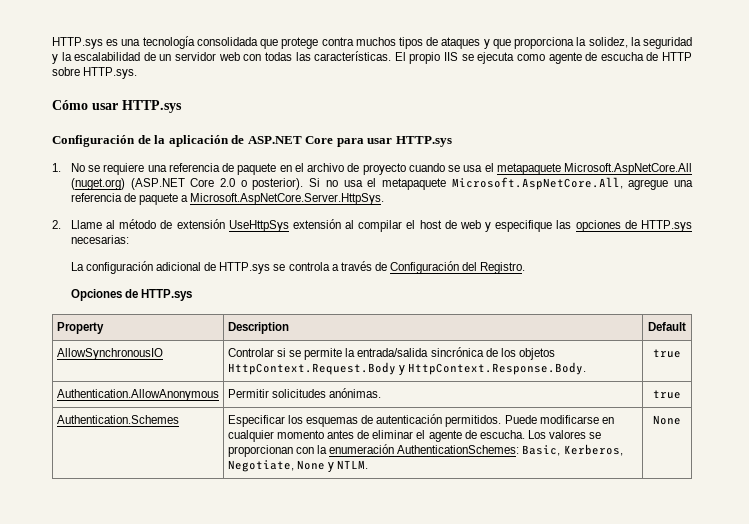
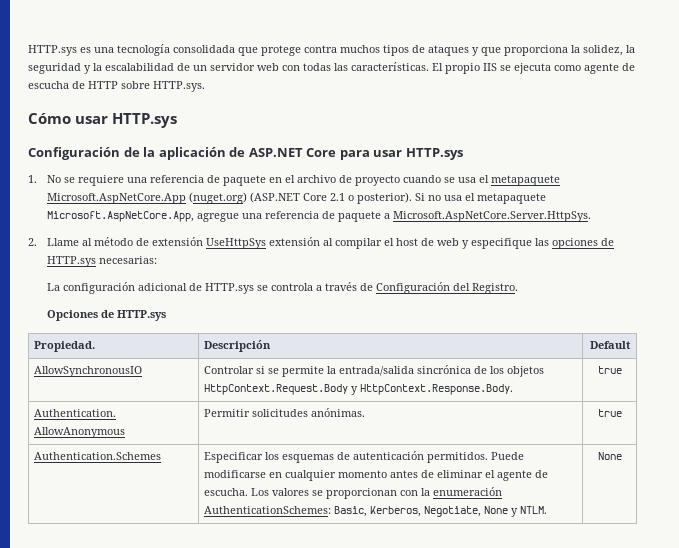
[564,163,693,175] Microsoft.AspNetCore.All -> [46,193,186,204] Microsoft.AspNetCore.App
[220,178,236,187] 2.0 -> [329,193,345,201] 2.1
[451,177,623,190] Microsoft.AspNetCore.All, -> [46,211,194,222] Microsoft.AspNetCore.App,
[56,322,104,334] [227,322,289,334] Property | Description -> [34,341,96,352] [204,340,272,352] Propiedad. | Descripción

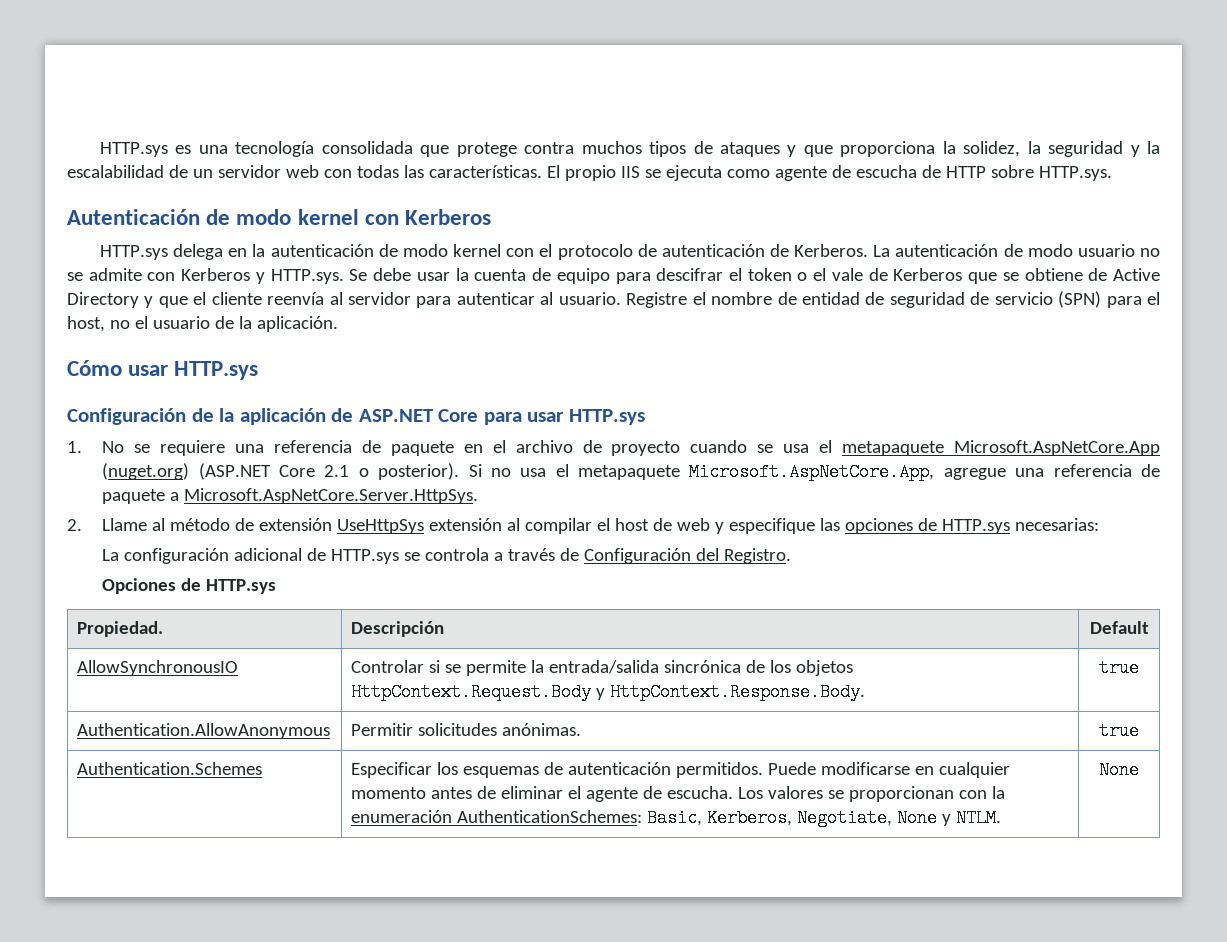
(205, 86) none -> [67,209,492,225] [100,244,1160,260] [67,268,1161,284] [67,291,1160,308] [67,316,338,332] // Autenticación de modo kernel con Kerberos // HTTP.sys delega en la autenticación de modo kernel con el protocolo de autenticación de Kerberos. La autenticación de modo usuario no se admite con Kerberos y HTTP.sys. Se debe usar la cuenta de equipo para descifrar el token o el vale de Kerberos que se obtiene de Active Directory y que el cliente reenvía al servidor para autenticar al usuario. Registre el nombre de entidad de seguridad de servicio (SPN) para el host, no el usuario de la aplicación.

